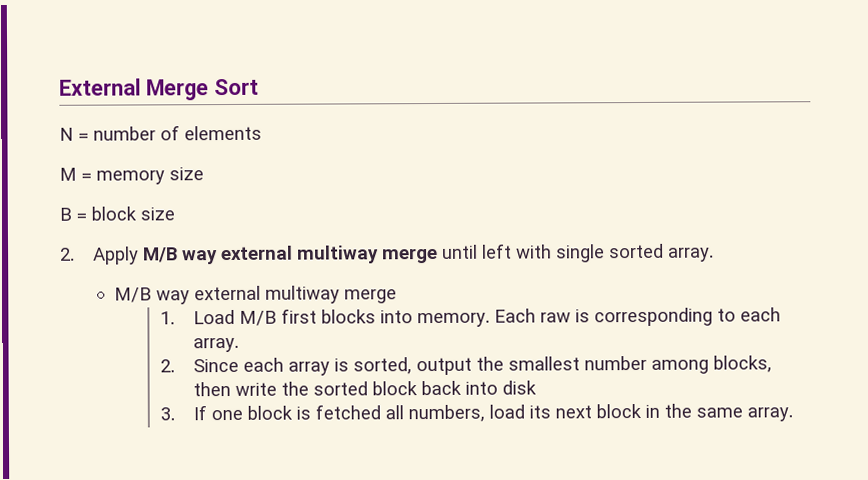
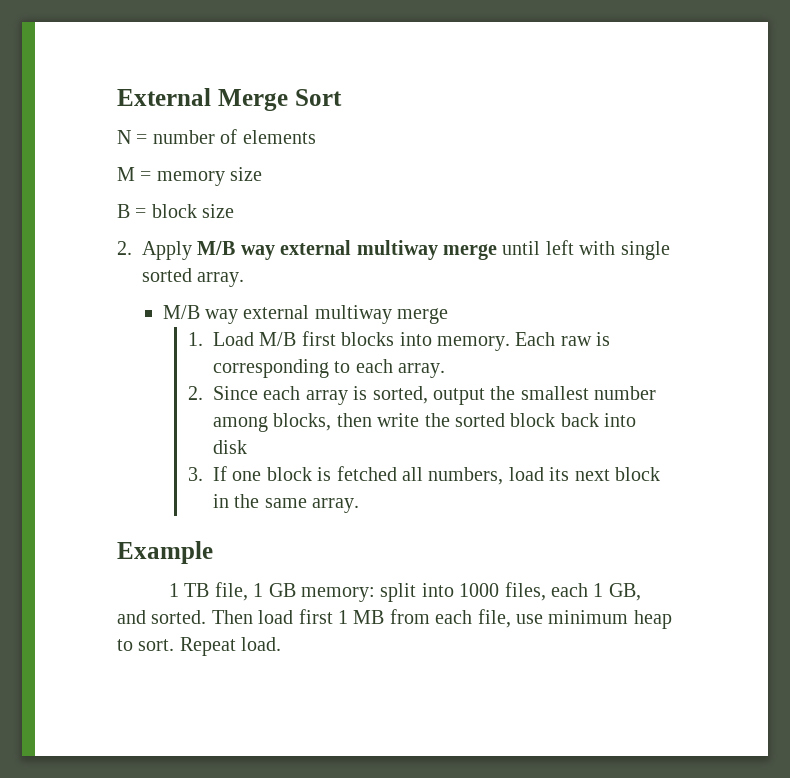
(793, 414) none -> [117,541,213,564] [168,582,641,602] [117,609,672,629] [117,637,282,656] // Example // 1 TB file, 1 GB memory: split into 1000 files, each 1 GB, and sorted. Then load first 1 MB from each file, use minimum heap to sort. Repeat load.

